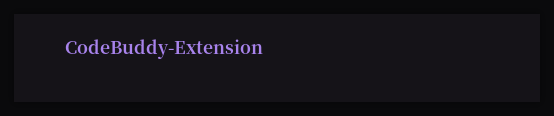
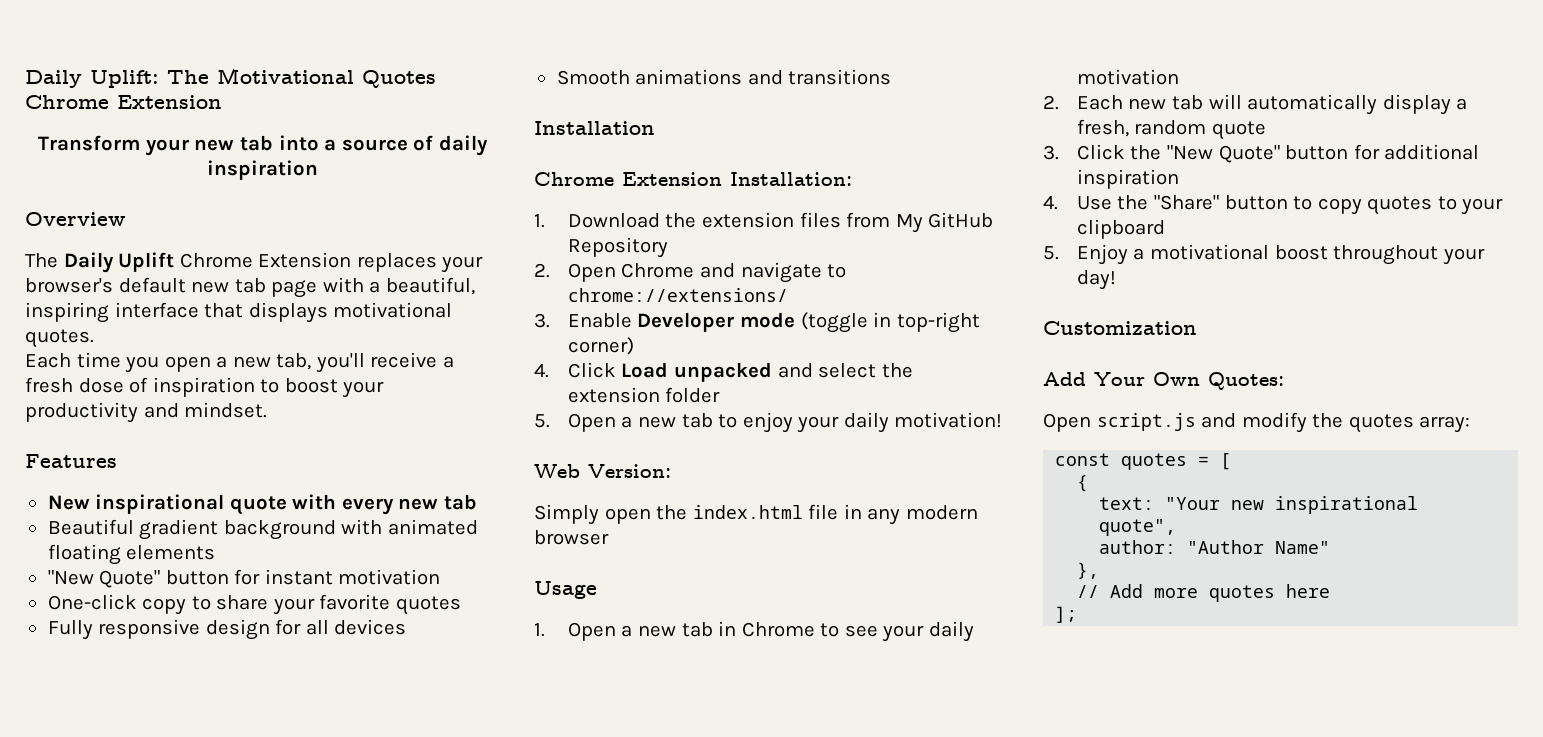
[65,39,263,59] CodeBuddy-Extension -> [25,68,436,88] [25,95,222,109] [38,135,488,156] [207,160,318,180] [25,212,126,226] [25,252,484,273] [25,277,475,298] [25,302,453,323] [25,329,94,348] [25,352,454,373] [25,377,385,398] [25,402,268,423] [25,454,117,468] [47,494,477,515] [47,519,478,540] [47,544,216,565] [47,569,441,588] [47,594,461,615] [47,619,407,640] [556,69,892,85] [534,121,655,135] [534,172,852,186] [534,212,994,233] [567,237,668,258] [534,262,847,283] [567,288,788,302] [534,312,980,333] [567,337,634,355] [534,362,913,382] [567,387,721,403] [534,412,1003,433] [534,464,671,478] [534,504,978,525] [534,530,609,545] [534,581,597,599] [534,621,974,642] [1076,69,1179,85] [1043,94,1468,115] [1076,119,1267,140] [1043,144,1480,163] [1076,169,1179,189] [1043,195,1504,215] [1076,219,1165,239] [1043,244,1485,265] [1076,270,1116,290] [1043,321,1197,335] [1043,372,1284,390] [1043,412,1471,433] [1055,453,1232,470] [1077,475,1089,492] [1099,496,1419,514] [1099,519,1177,536] [1099,540,1331,554] [1077,562,1100,579] [1077,584,1331,602] [1055,606,1078,623] Daily Uplift: The Motivational Quotes Chrome Extension // Transform your new tab into a source of daily inspiration // Overview // The Daily Uplift Chrome Extension replaces your browser's default new tab page with a beautiful, inspiring interface that displays motivational quotes. // Each time you open a new tab, you'll receive a fresh dose of inspiration to boost your productivity and mindset. // Features // New inspirational quote with every new tab // Beautiful gradient background with animated floating elements // "New Quote" button for instant motivation // One-click copy to share your favorite quotes // Fully responsive design for all devices // Smooth animations and transitions // Installation // Chrome Extension Installation: // 1. Download the extension files from My GitHub Repository // 2. Open Chrome and navigate to chrome://extensions/ // 3. Enable Developer mode (toggle in top-right corner) // 4. Click Load unpacked and select the extension folder // 5. Open a new tab to enjoy your daily motivation! // Web Version: // Simply open the index.html file in any modern browser // Usage // 1. Open a new tab in Chrome to see your daily motivation // 2. Each new tab will automatically display a fresh, random quote // 3. Click the "New Quote" button for additional inspiration // 4. Use the "Share" button to copy quotes to your clipboard // 5. Enjoy a motivational boost throughout your day! // Customization // Add Your Own Quotes: // Open script.js and modify the quotes array: // const quotes = [ // { // text: "Your new inspirational quote", // author: "Author Name" // }, // // Add more quotes here // ];

